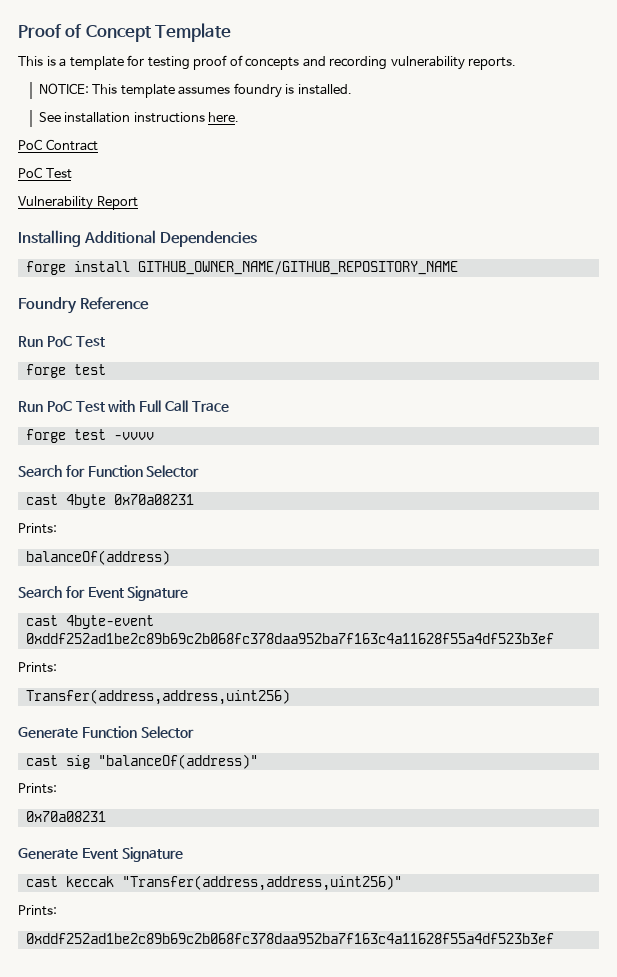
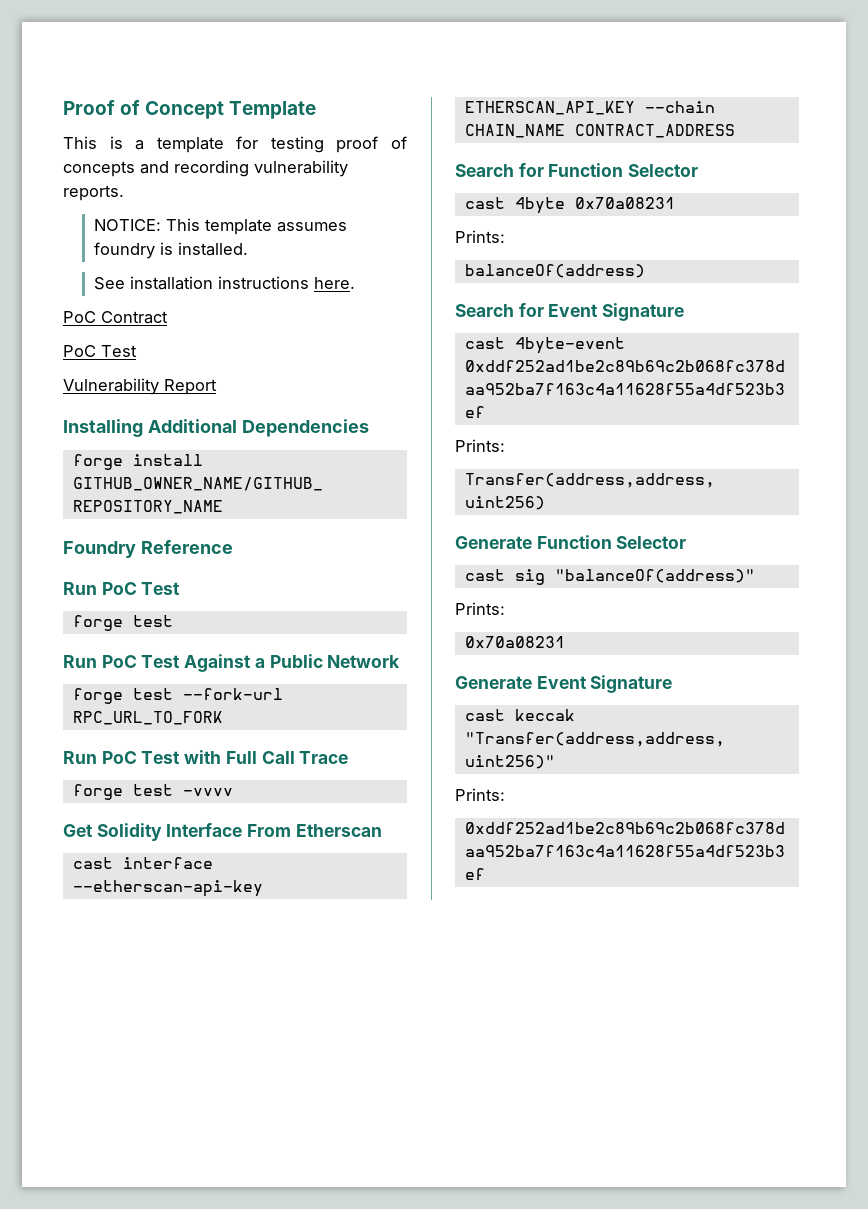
(106, 369) none -> [63,654,401,672] [72,688,283,704] [72,711,223,725] // Run PoC Test Against a Public Network // forge test --fork-url RPC_URL_TO_FORK
(154, 436) none -> [63,823,382,841] [72,857,213,869] [72,880,263,897] [464,101,715,115] [464,124,735,138] // Get Solidity Interface From Etherscan // cast interface --etherscan-api-key ETHERSCAN_API_KEY --chain CHAIN_NAME CONTRACT_ADDRESS

